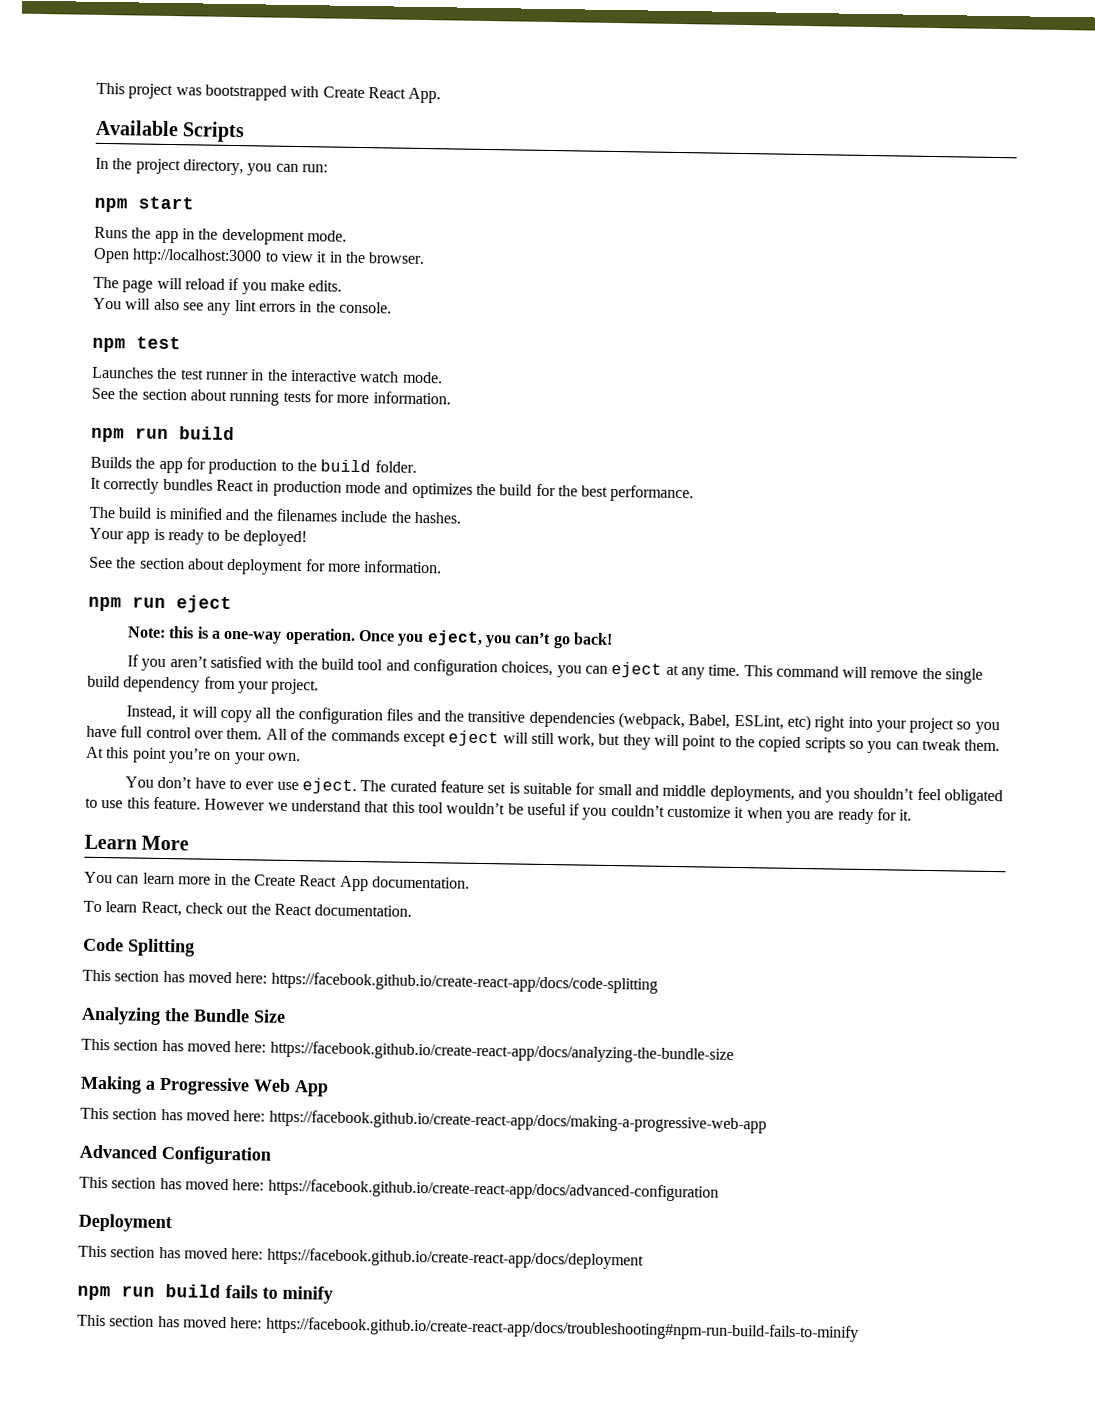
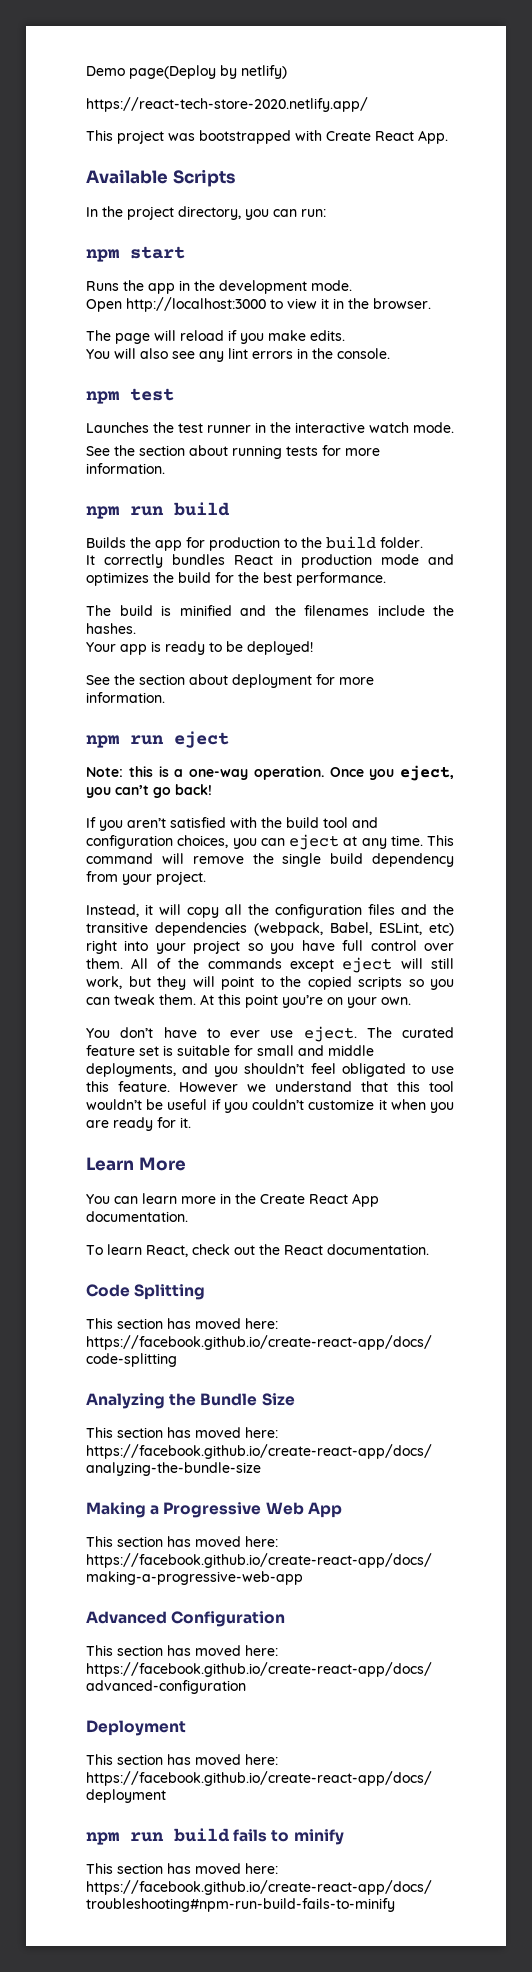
(96, 88) none -> [86,65,287,79] [86,97,368,112] Demo page(Deploy by netlify) // https://react-tech-store-2020.netlify.app/ //

